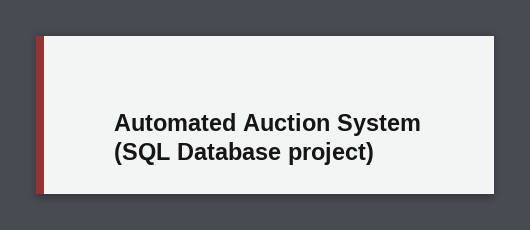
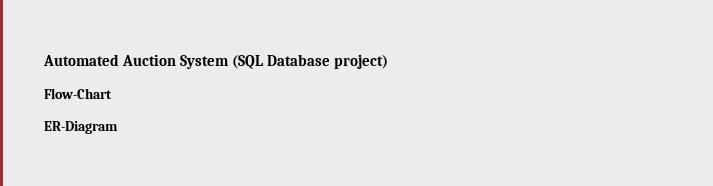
(374, 153) none -> [44,88,112,99] [44,121,118,134] // Flow-Chart // ER-Diagram

